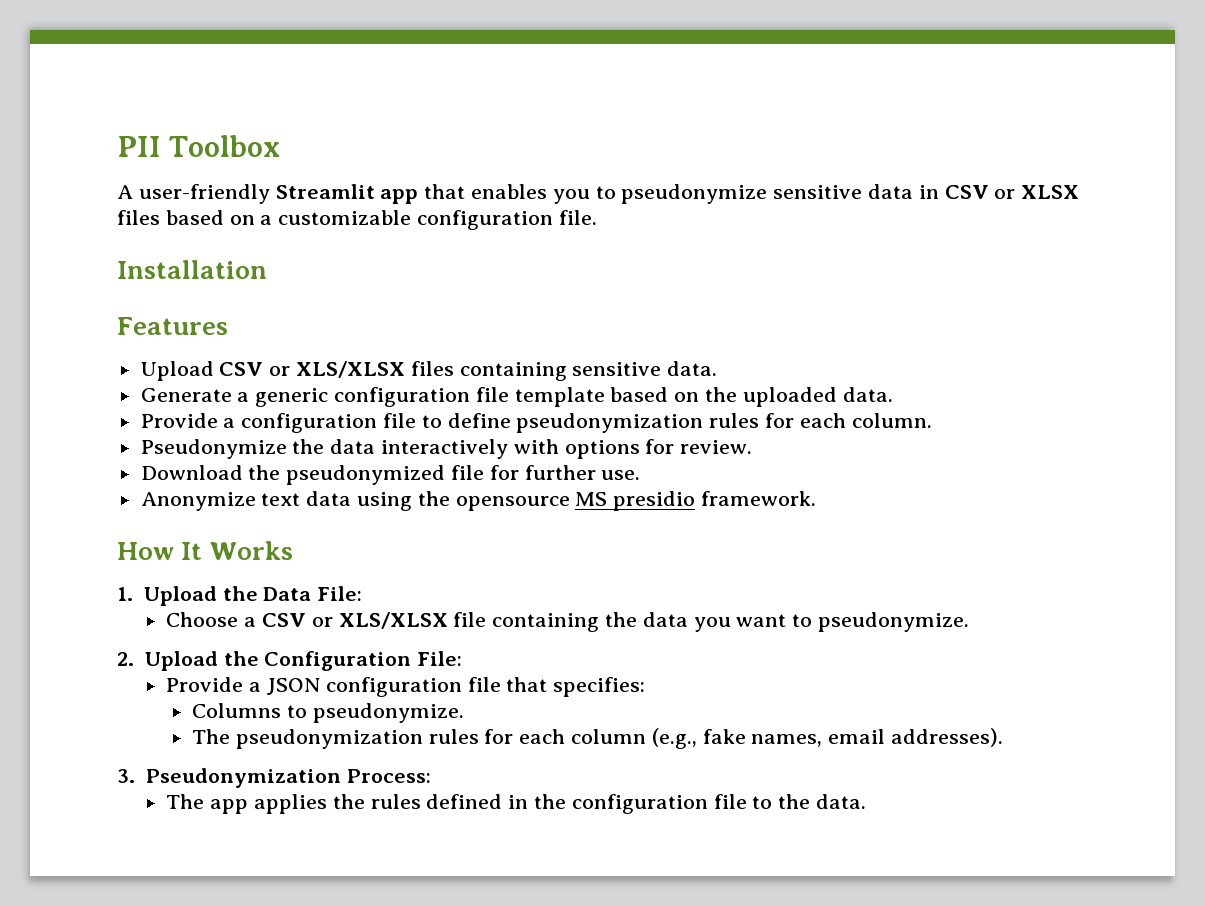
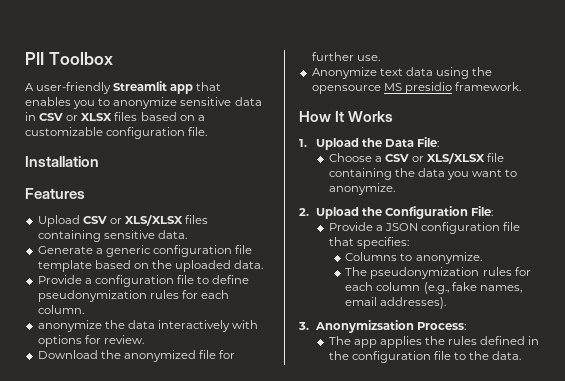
[621,184,768,204] pseudonymize -> [113,97,178,109] anonymize
[140,439,287,459] Pseudonymize -> [37,320,102,332] anonymize
[286,465,446,485] pseudonymized -> [123,350,196,362] anonymized
[817,612,969,632] pseudonymize. -> [328,183,395,195] anonymize.
[312,703,464,723] pseudonymize. -> [415,252,482,264] anonymize.
[145,768,341,788] Pseudonymization -> [314,320,414,333] Anonymizsation

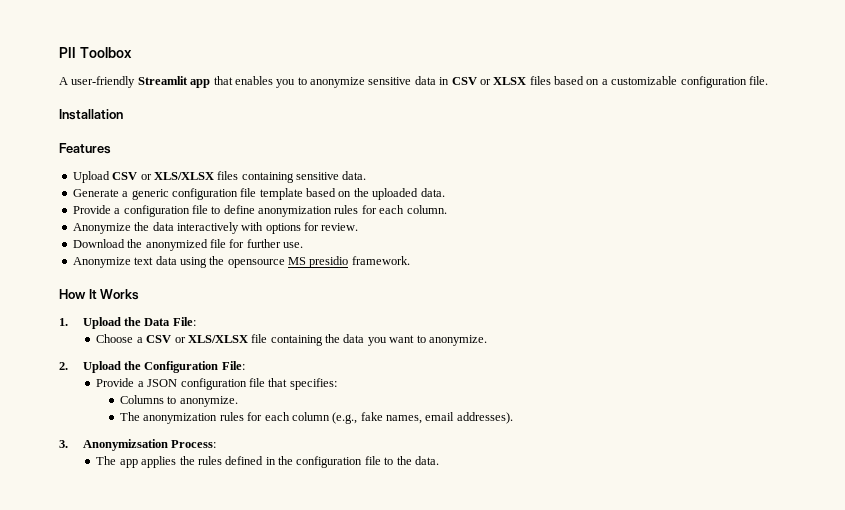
[37,290,147,302] pseudonymization -> [258,206,332,217] anonymization
[37,320,102,332] anonymize -> [72,223,131,234] Anonymize
[370,267,480,279] pseudonymization -> [143,413,218,424] anonymization

